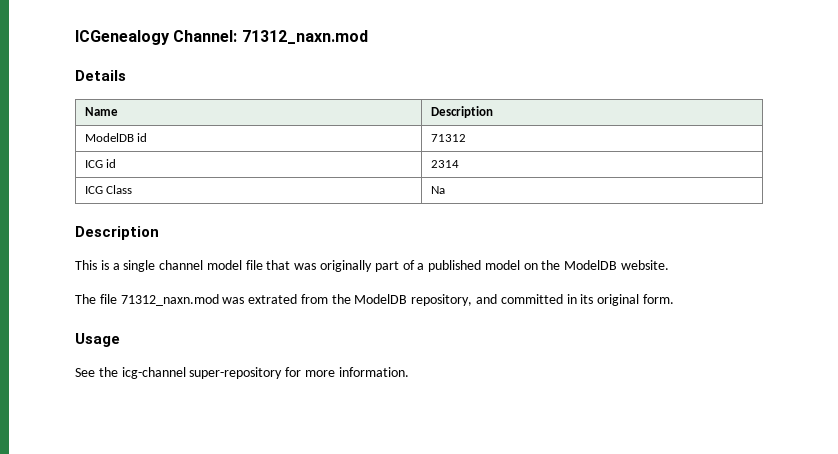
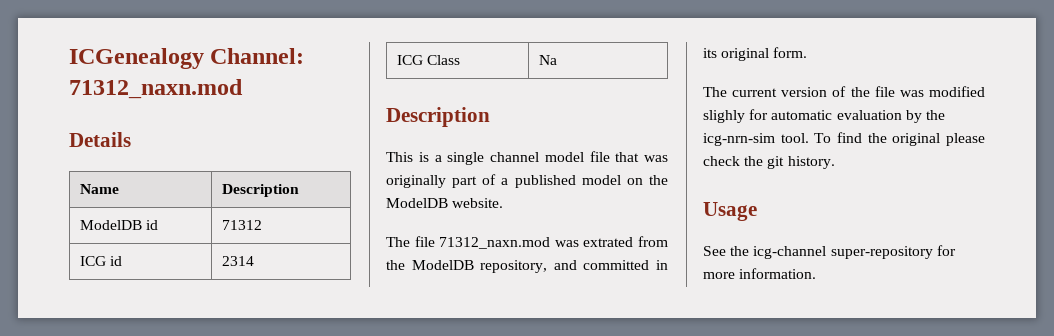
(674, 299) none -> [703,86,985,97] [703,109,945,123] [703,132,985,146] [703,156,835,169] // The current version of the file was modified slighly for automatic evaluation by the icg-nrn-sim tool. To find the original please check the git history.

